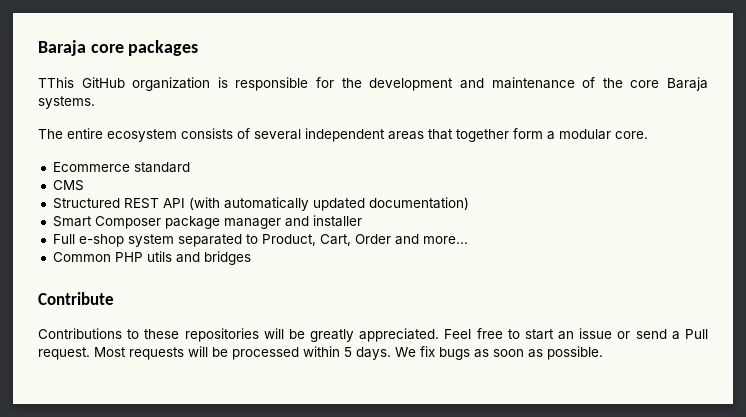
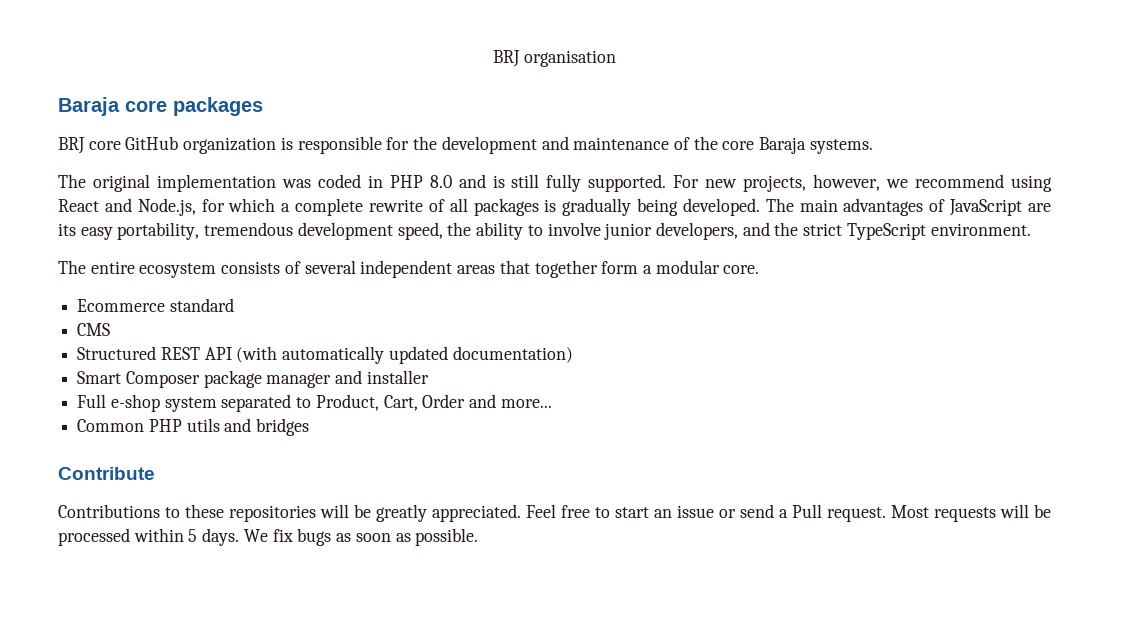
(38, 48) none -> [493,50,616,67] BRJ organisation //
[38,77,74,88] TThis -> [58,137,121,154] BRJ core
(95, 102) none -> [58,174,1052,192] [58,198,1052,216] [58,222,1031,240] // The original implementation was coded in PHP 8.0 and is still fully supported. For new projects, however, we recommend using React and Node.js, for which a complete rewrite of all packages is gradually being developed. The main advantages of JavaScript are its easy portability, tremendous development speed, the ability to involve junior developers, and the strict TypeScript environment.

